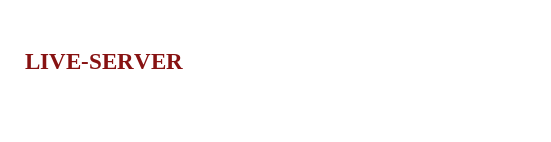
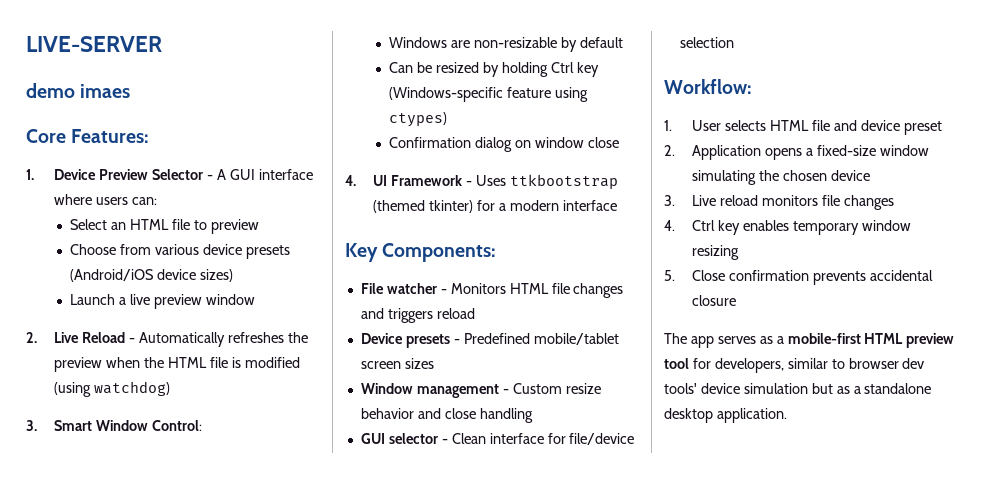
(183, 61) none -> [26,83,131,98] [26,129,150,143] [26,169,313,180] [54,194,157,205] [70,219,259,234] [70,244,290,259] [70,269,233,282] [70,294,255,309] [26,332,308,347] [54,357,300,372] [54,381,171,397] [26,420,202,431] [389,37,623,52] [389,62,599,77] [389,87,588,102] [389,112,448,127] [389,137,619,152] [345,174,618,189] [373,200,617,213] [345,243,497,262] [360,283,624,298] [360,308,475,323] [360,333,619,348] [360,358,434,369] [360,383,601,398] [360,408,533,423] [360,433,635,445] [679,37,734,48] [664,79,752,94] [664,120,942,135] [664,145,929,160] [692,170,870,185] [664,195,894,210] [664,220,911,235] [692,245,740,260] [664,270,933,285] [692,295,737,306] [664,333,955,348] [664,358,925,373] [664,383,932,394] [664,408,787,423] // demo imaes // Core Features: // 1. Device Preview Selector - A GUI interface where users can: // Select an HTML file to preview // Choose from various device presets (Android/iOS device sizes) // Launch a live preview window // 2. Live Reload - Automatically refreshes the preview when the HTML file is modified (using watchdog) // 3. Smart Window Control: // Windows are non-resizable by default // Can be resized by holding Ctrl key (Windows-specific feature using ctypes) // Confirmation dialog on window close // 4. UI Framework - Uses ttkbootstrap (themed tkinter) for a modern interface // Key Components: // File watcher - Monitors HTML file changes and triggers reload // Device presets - Predefined mobile/tablet screen sizes // Window management - Custom resize behavior and close handling // GUI selector - Clean interface for file/device selection // Workflow: // 1. User selects HTML file and device preset // 2. Application opens a fixed-size window simulating the chosen device // 3. Live reload monitors file changes // 4. Ctrl key enables temporary window resizing // 5. Close confirmation prevents accidental closure // The app serves as a mobile-first HTML preview tool for developers, similar to browser dev tools' device simulation but as a standalone desktop application.

